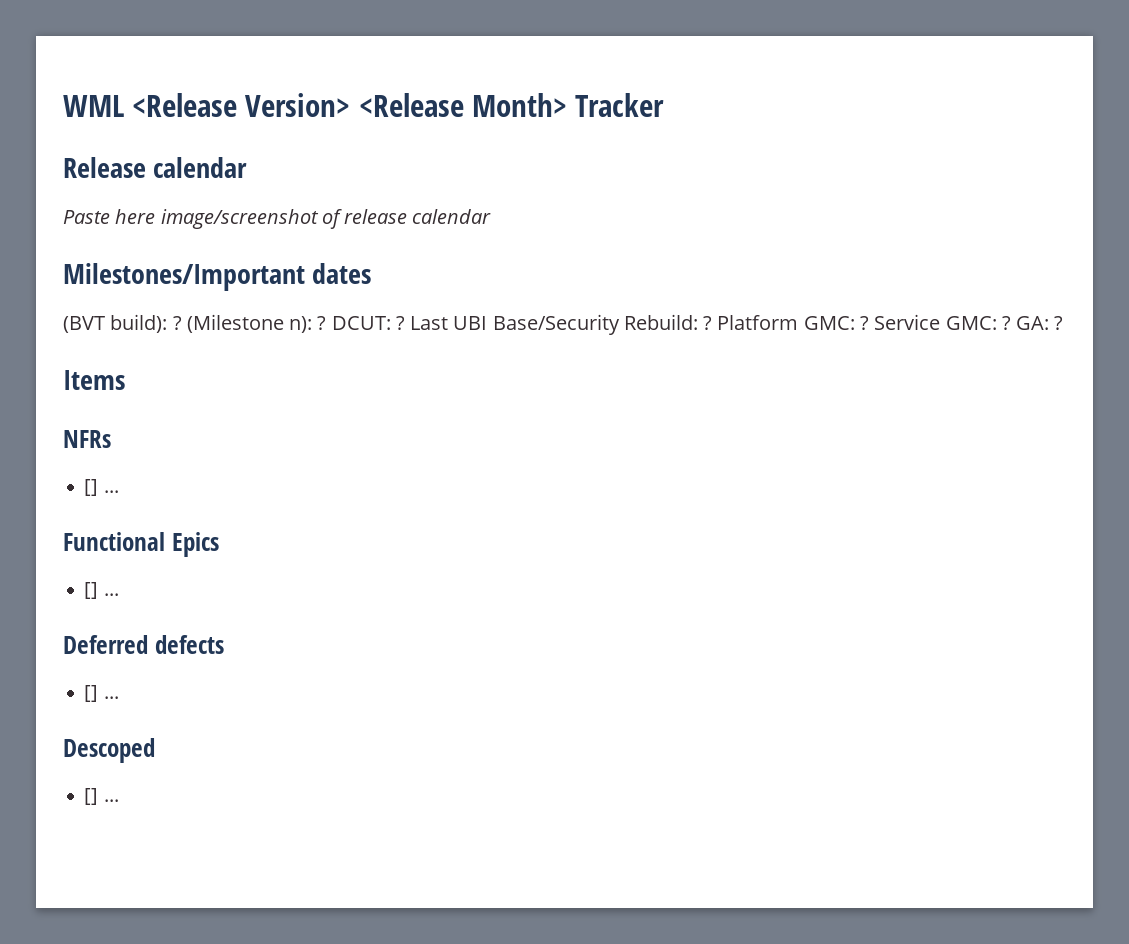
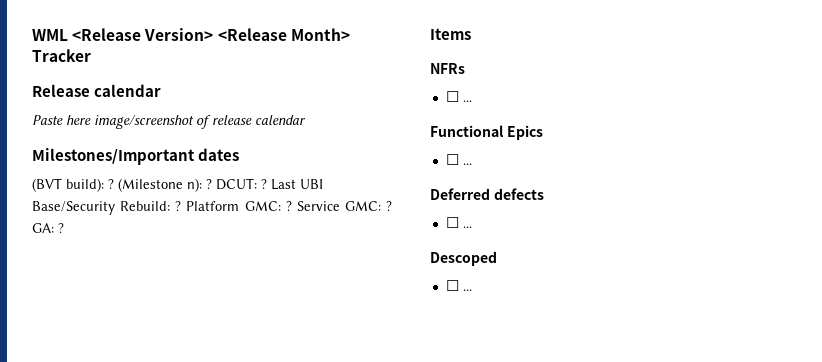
[84,479,99,496] [] -> [445,91,459,102] ☐
[84,582,99,599] [] -> [445,154,459,165] ☐
[84,685,99,702] [] -> [445,217,459,228] ☐
[84,788,99,805] [] -> [445,280,459,291] ☐

